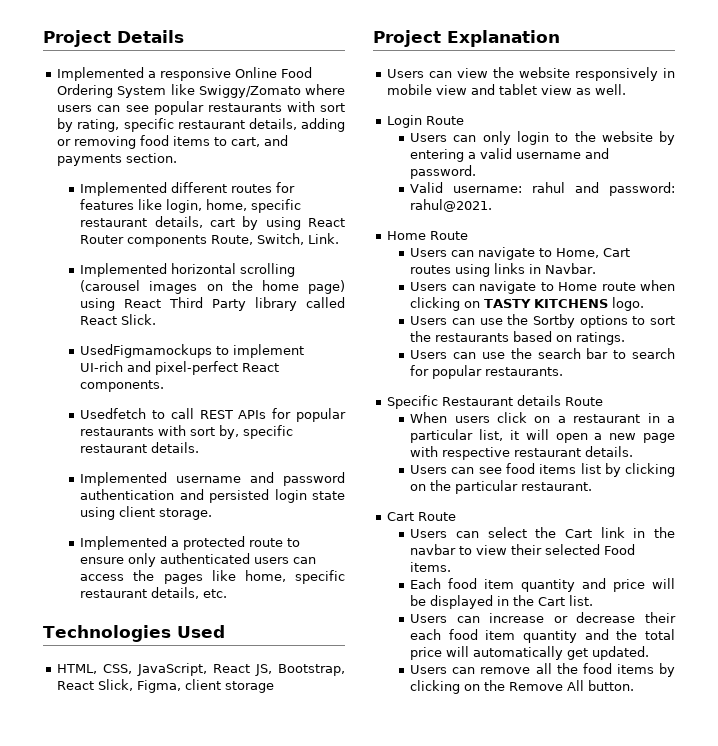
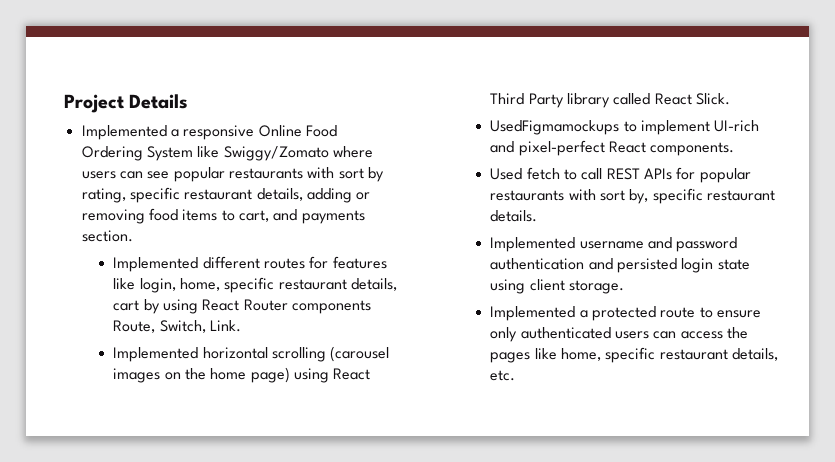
[80,408,147,419] Usedfetch -> [490,167,560,180] Used fetch
[43,625,225,642] [57,663,345,676] [57,679,275,693] [373,30,560,47] [387,67,675,81] [387,84,627,95] [387,115,465,128] [410,131,675,145] [410,148,610,162] [410,165,477,179] [410,182,675,196] [410,199,493,212] [387,231,469,240] [410,247,631,260] [410,263,597,277] [410,280,675,294] [410,297,645,311] [410,314,675,328] [410,331,626,345] [410,348,675,359] [410,365,564,379] [387,395,604,409] [410,412,675,423] [410,429,675,443] [410,446,634,460] [410,463,675,477] [410,480,593,494] [387,512,457,521] [410,527,675,538] [410,544,636,555] [410,562,452,572] [410,578,675,592] [410,595,594,609] [410,612,676,623] [410,629,675,643] [410,646,650,660] [410,663,675,677] [410,680,635,694] // Technologies Used // HTML, CSS, JavaScript, React JS, Bootstrap, React Slick, Figma, client storage // Project Explanation // Users can view the website responsively in mobile view and tablet view as well. // Login Route // Users can only login to the website by entering a valid username and password. // Valid username: rahul and password: rahul@2021. // Home Route // Users can navigate to Home, Cart routes using links in Navbar. // Users can navigate to Home route when clicking on TASTY KITCHENS logo. // Users can use the Sortby options to sort the restaurants based on ratings. // Users can use the search bar to search for popular restaurants. // Specific Restaurant details Route // When users click on a restaurant in a particular list, it will open a new page with respective restaurant details. // Users can see food items list by clicking on the particular restaurant. // Cart Route // Users can select the Cart link in the navbar to view their selected Food items. // Each food item quantity and price will be displayed in the Cart list. // Users can increase or decrease their each food item quantity and the total price will automatically get updated. // Users can remove all the food items by clicking on the Remove All button. -> (516, 375) none

